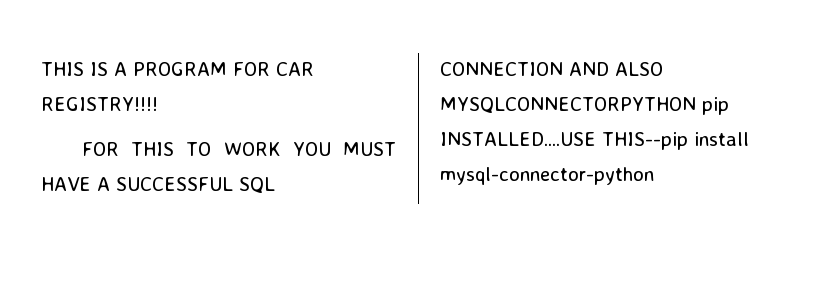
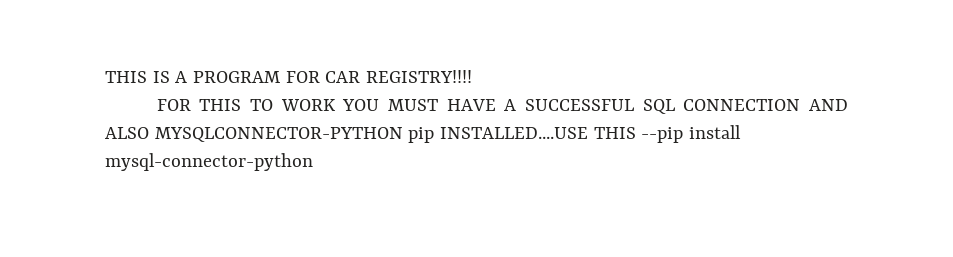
[440,97,696,113] MYSQLCONNECTORPYTHON -> [154,127,403,142] MYSQLCONNECTOR-PYTHON
[601,132,688,150] THIS--pip -> [593,127,684,143] THIS --pip

